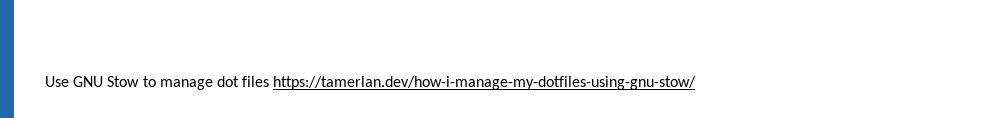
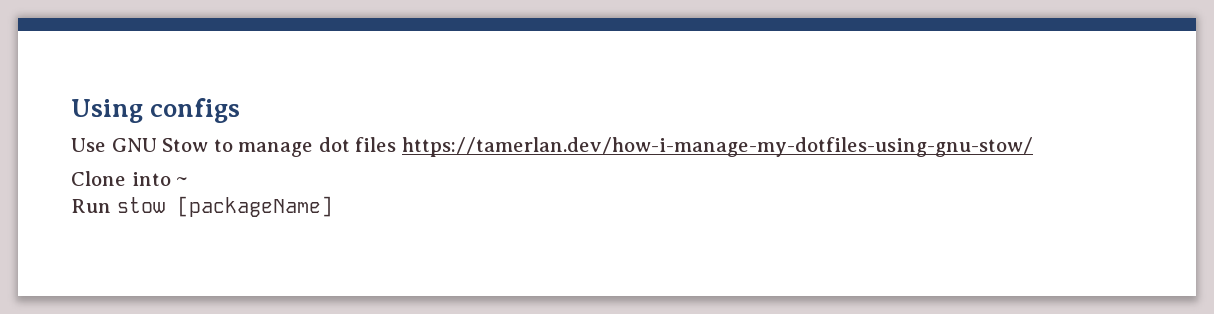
(45, 81) none -> [71,98,241,123] Using configs //
(697, 83) none -> [71,171,188,186] [71,196,333,217] // Clone into ~ // Run stow [packageName]

